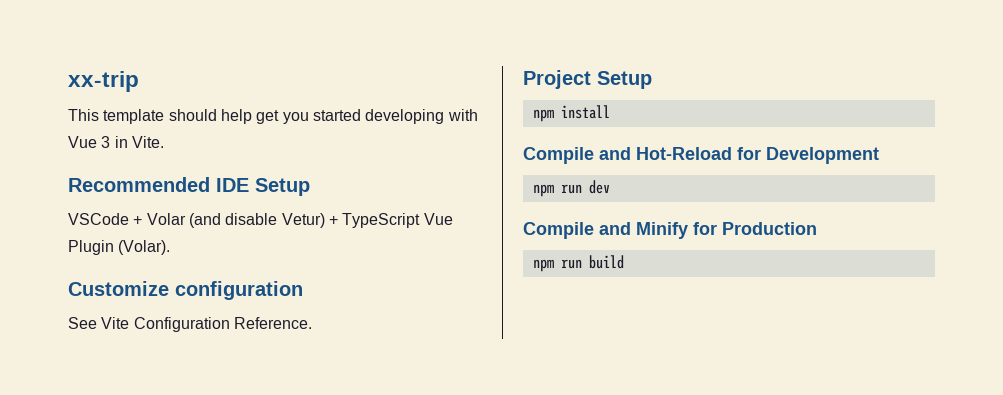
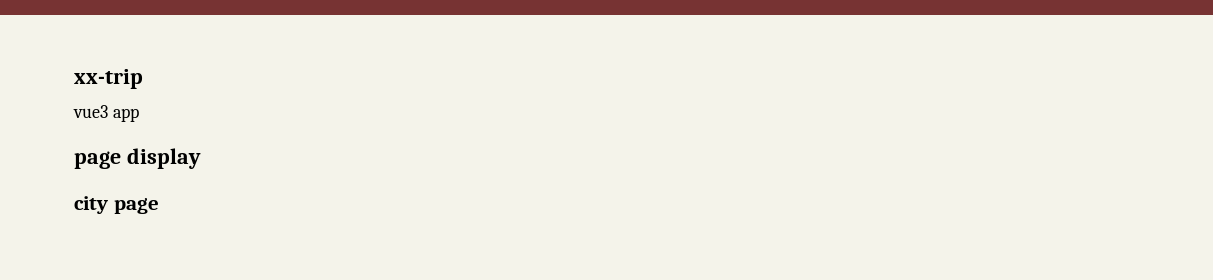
[68,109,478,124] [68,136,164,148] [68,177,310,196] [68,213,453,228] [68,240,171,255] [68,281,303,300] [68,317,312,332] [523,70,652,89] [532,105,610,122] [523,147,879,164] [532,180,610,197] [523,222,817,239] [532,255,624,272] This template should help get you started developing with Vue 3 in Vite. // Recommended IDE Setup // VSCode + Volar (and disable Vetur) + TypeScript Vue Plugin (Volar). // Customize configuration // See Vite Configuration Reference. // Project Setup // npm install // Compile and Hot-Reload for Development // npm run dev // Compile and Minify for Production // npm run build -> [73,105,139,122] [74,148,201,169] [74,196,159,214] vue3 app // page display // city page

